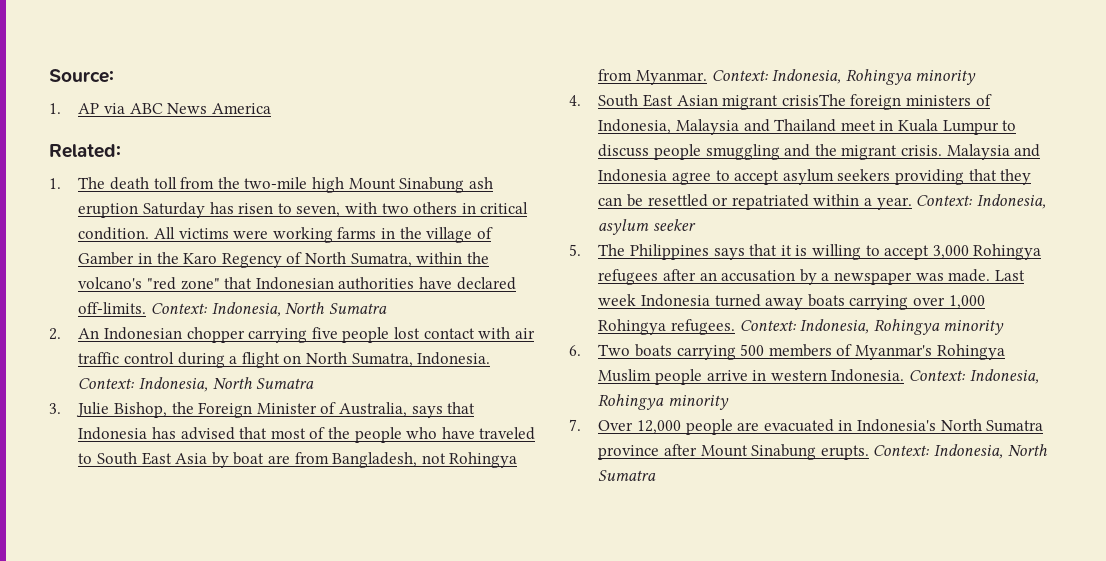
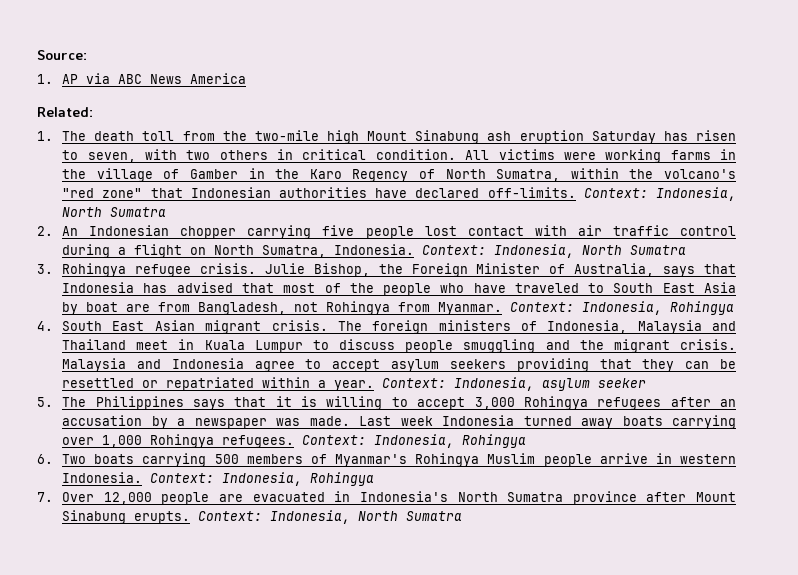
(61, 408) none -> [62,263,256,277] Rohingya refugee crisis.
[915,70,977,85] minority -> (735, 308) none
[781,94,846,106] crisisThe -> [271,320,362,331] crisis. The
[943,320,1005,335] minority -> (527, 441) none
[668,395,730,410] minority -> (375, 479) none

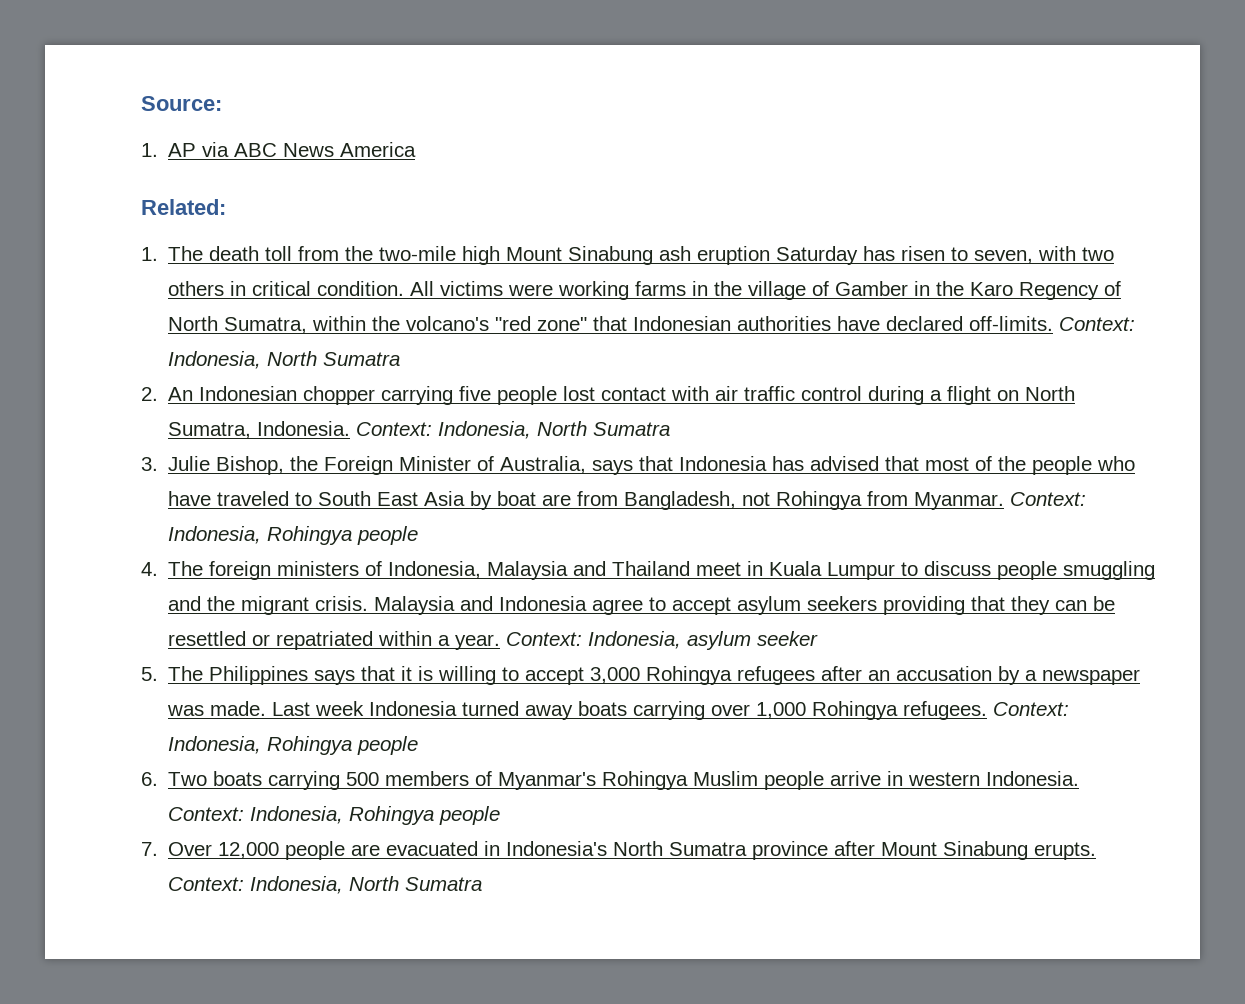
[62,263,256,277] Rohingya refugee crisis. -> (158, 464) none
(735, 308) none -> [357,526,419,545] people
[62,320,328,334] South East Asian migrant crisis. -> (158, 569) none
(527, 441) none -> [357,736,419,755] people
(375, 479) none -> [439,806,501,825] people

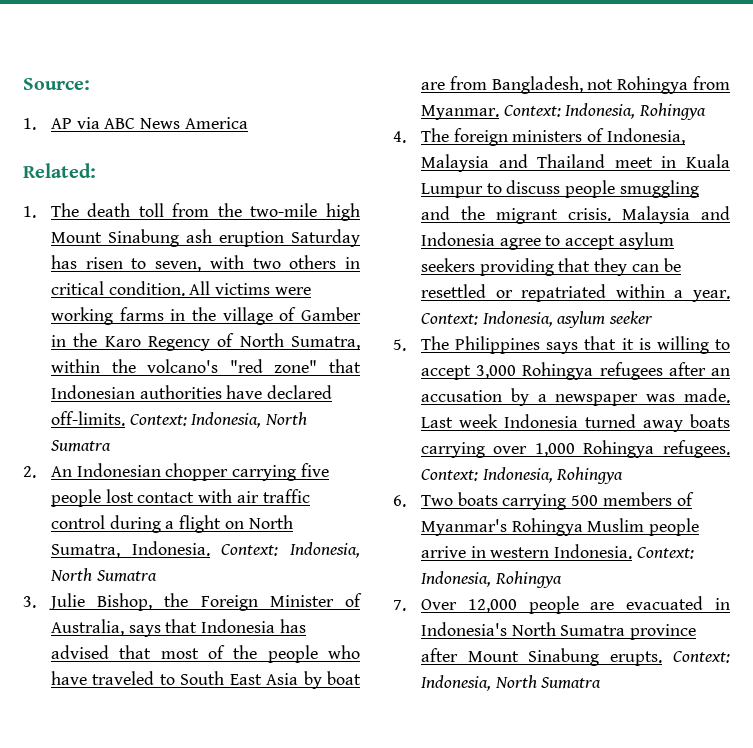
[357,526,419,545] people -> (707, 111) none
[357,736,419,755] people -> (624, 475) none
[439,806,501,825] people -> (562, 579) none

